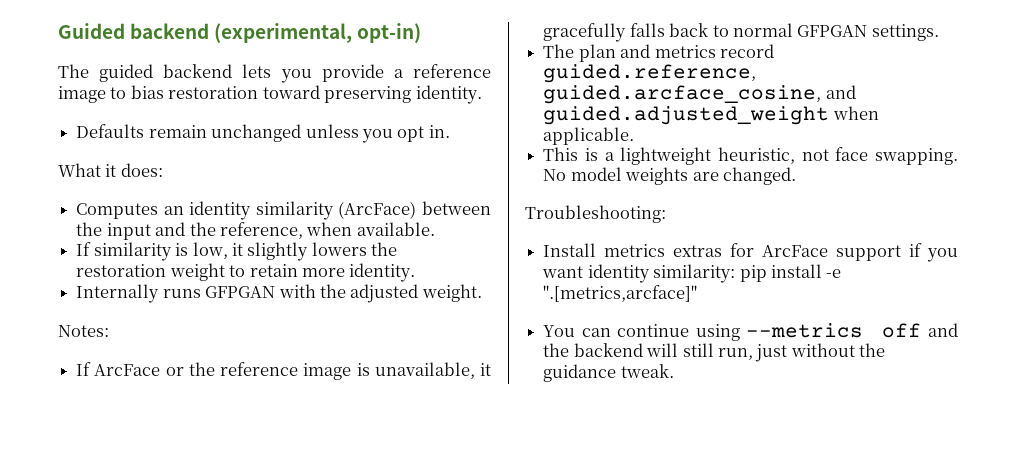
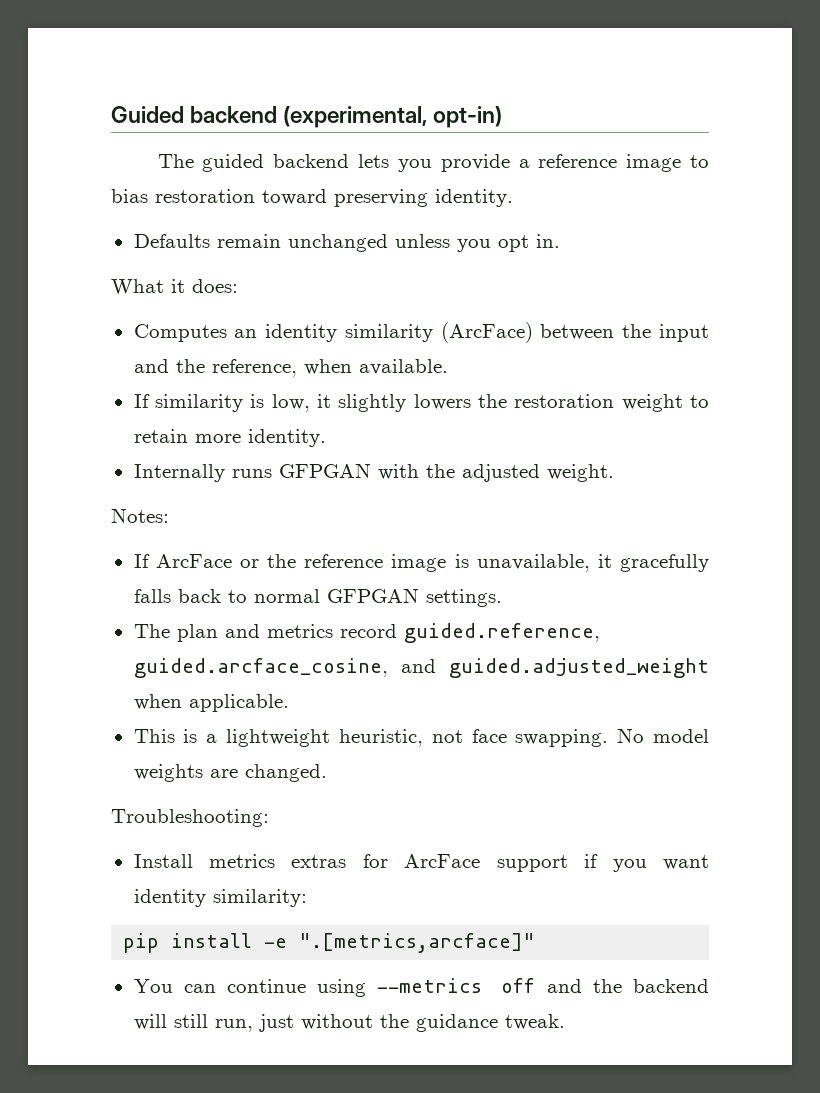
(736, 273) none -> (307, 898) //

